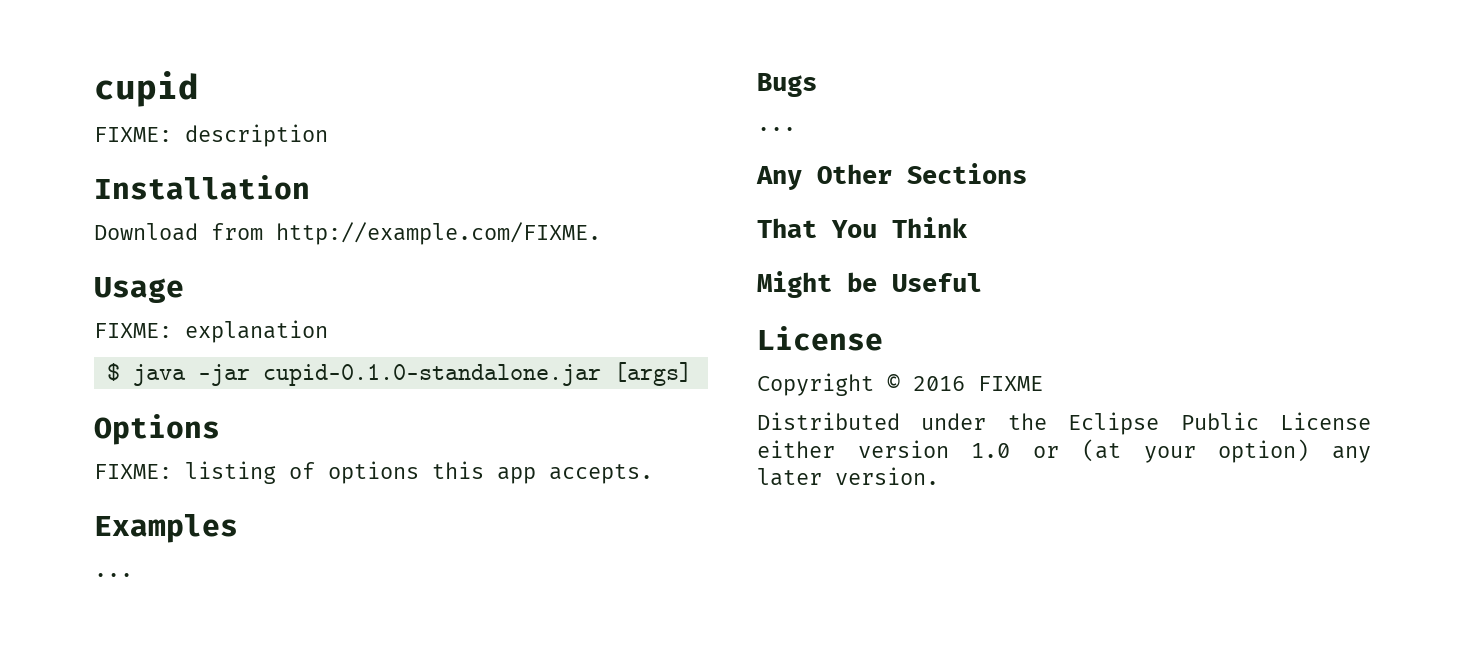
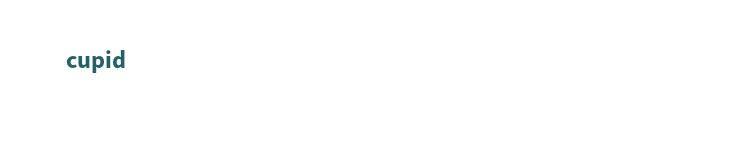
[94,124,328,147] [94,175,310,200] [94,222,601,245] [94,277,184,303] [94,320,328,343] [106,362,692,386] [94,414,220,445] [94,461,653,484] [94,514,238,543] [94,573,133,577] [757,73,817,97] [757,127,796,131] [756,163,1027,190] [757,217,968,238] [757,271,982,298] [757,326,883,351] [757,373,1043,396] [757,412,1371,435] [757,439,1371,463] [757,467,939,486] // FIXME: description // Installation // Download from http://example.com/FIXME. // Usage // FIXME: explanation // $ java -jar cupid-0.1.0-standalone.jar [args] // Options // FIXME: listing of options this app accepts. // Examples // ... // Bugs // ... // Any Other Sections // That You Think // Might be Useful // License // Copyright © 2016 FIXME // Distributed under the Eclipse Public License either version 1.0 or (at your option) any later version. -> (126, 61) none

